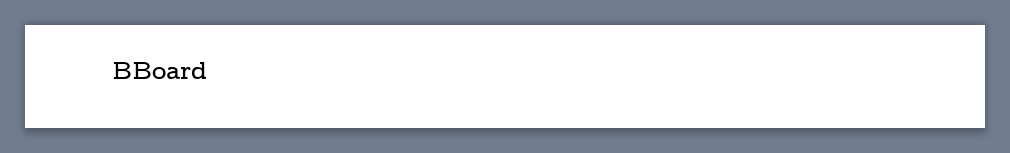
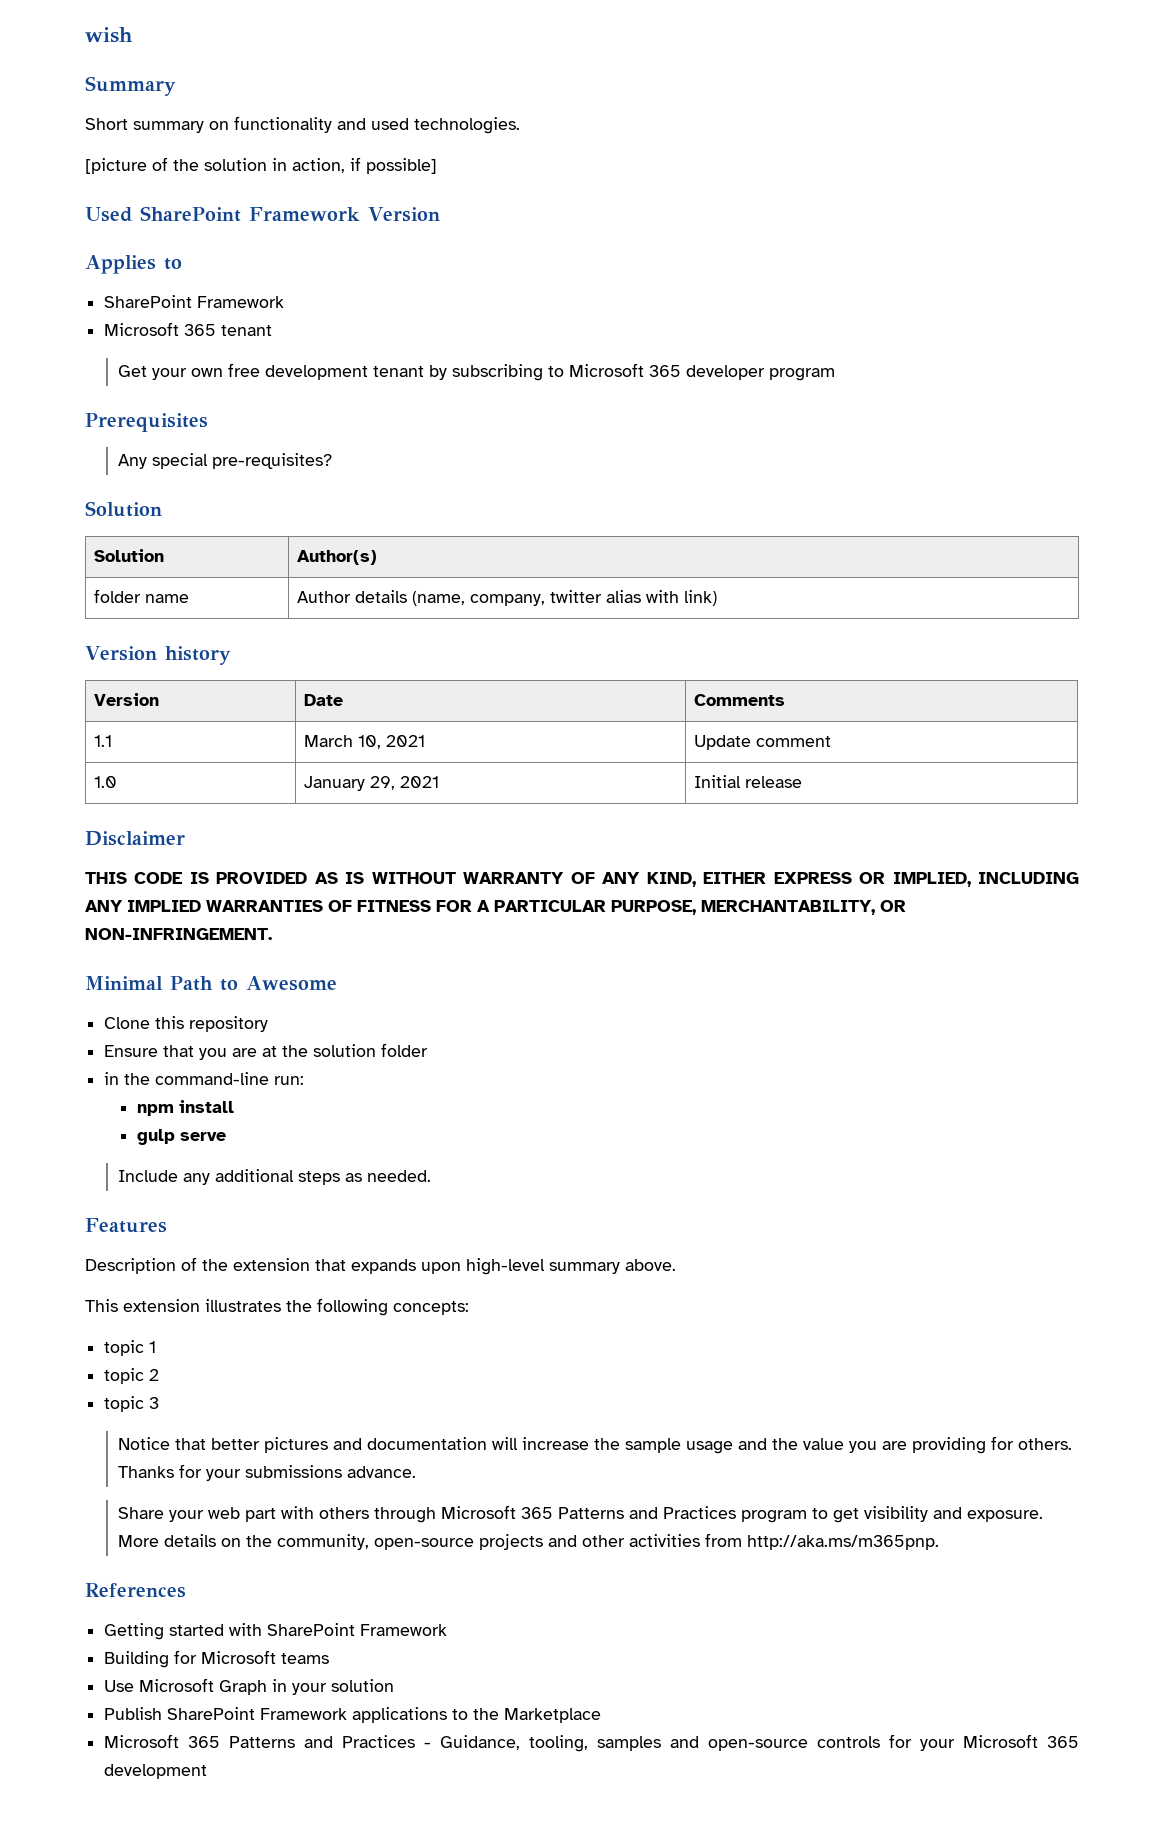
[112,62,207,79] BBoard -> [85,27,133,43] [85,76,176,96] [85,116,520,134] [85,157,437,174] [85,206,440,222] [85,255,182,274] [104,295,285,308] [104,322,273,336] [117,363,835,381] [85,413,208,432] [117,453,332,469] [85,501,162,517] [94,549,165,562] [297,550,378,565] [94,589,190,603] [297,590,718,606] [85,646,231,665] [94,693,160,706] [304,694,344,706] [694,694,786,706] [94,735,113,747] [304,735,426,749] [694,735,832,750] [94,776,118,788] [304,776,440,791] [694,775,803,788] [85,831,185,846] [85,872,1079,887] [85,900,906,915] [85,928,272,940] [85,976,337,991] [104,1016,269,1032] [104,1043,429,1060] [104,1072,305,1085] [137,1100,235,1116] [137,1129,227,1145] [117,1169,431,1185] [85,1218,167,1233] [85,1257,676,1275] [85,1298,469,1316] [104,1340,157,1356] [104,1368,160,1384] [104,1396,160,1412] [117,1436,1072,1454] [117,1464,416,1481] [117,1505,1043,1523] [117,1533,939,1550] [85,1583,186,1598] [104,1623,448,1640] [104,1650,330,1668] [104,1678,395,1695] [104,1707,602,1723] [104,1734,1080,1752] [104,1764,208,1779] wish // Summary // Short summary on functionality and used technologies. // [picture of the solution in action, if possible] // Used SharePoint Framework Version // Applies to // SharePoint Framework // Microsoft 365 tenant // Get your own free development tenant by subscribing to Microsoft 365 developer program // Prerequisites // Any special pre-requisites? // Solution // Solution | Author(s) // folder name | Author details (name, company, twitter alias with link) // Version history // Version | Date | Comments // 1.1 | March 10, 2021 | Update comment // 1.0 | January 29, 2021 | Initial release // Disclaimer // THIS CODE IS PROVIDED AS IS WITHOUT WARRANTY OF ANY KIND, EITHER EXPRESS OR IMPLIED, INCLUDING ANY IMPLIED WARRANTIES OF FITNESS FOR A PARTICULAR PURPOSE, MERCHANTABILITY, OR NON-INFRINGEMENT. // Minimal Path to Awesome // Clone this repository // Ensure that you are at the solution folder // in the command-line run: // npm install // gulp serve // Include any additional steps as needed. // Features // Description of the extension that expands upon high-level summary above. // This extension illustrates the following concepts: // topic 1 // topic 2 // topic 3 // Notice that better pictures and documentation will increase the sample usage and the value you are providing for others. Thanks for your submissions advance. // Share your web part with others through Microsoft 365 Patterns and Practices program to get visibility and exposure. More details on the community, open-source projects and other activities from http://aka.ms/m365pnp. // References // Getting started with SharePoint Framework // Building for Microsoft teams // Use Microsoft Graph in your solution // Publish SharePoint Framework applications to the Marketplace // Microsoft 365 Patterns and Practices - Guidance, tooling, samples and open-source controls for your Microsoft 365 development

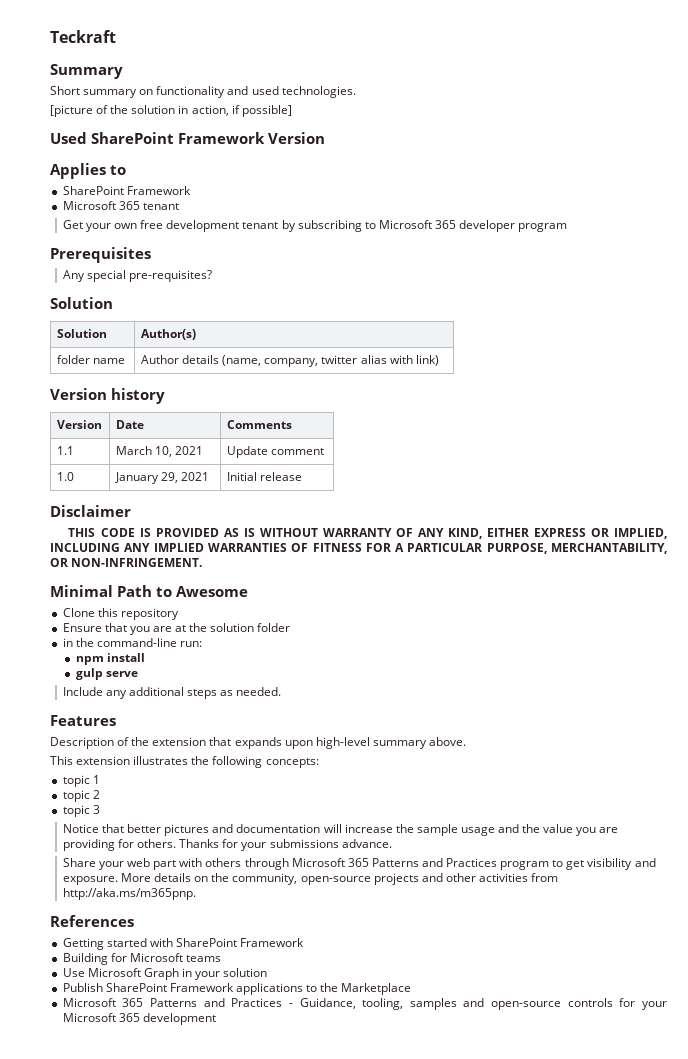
[85,27,133,43] wish -> [50,30,116,43] Teckraft

